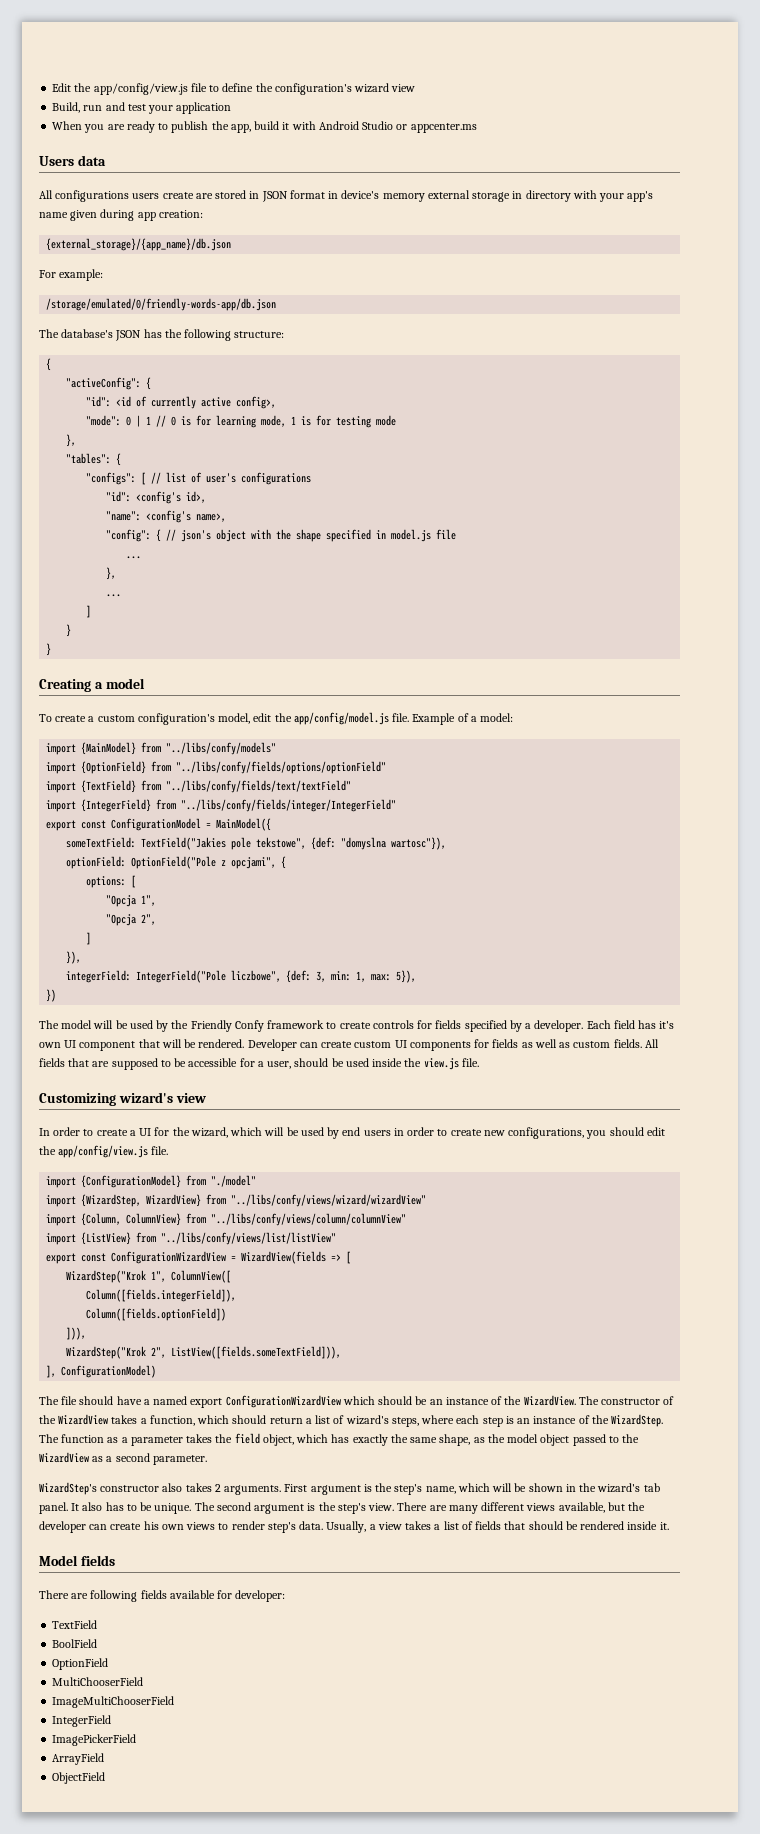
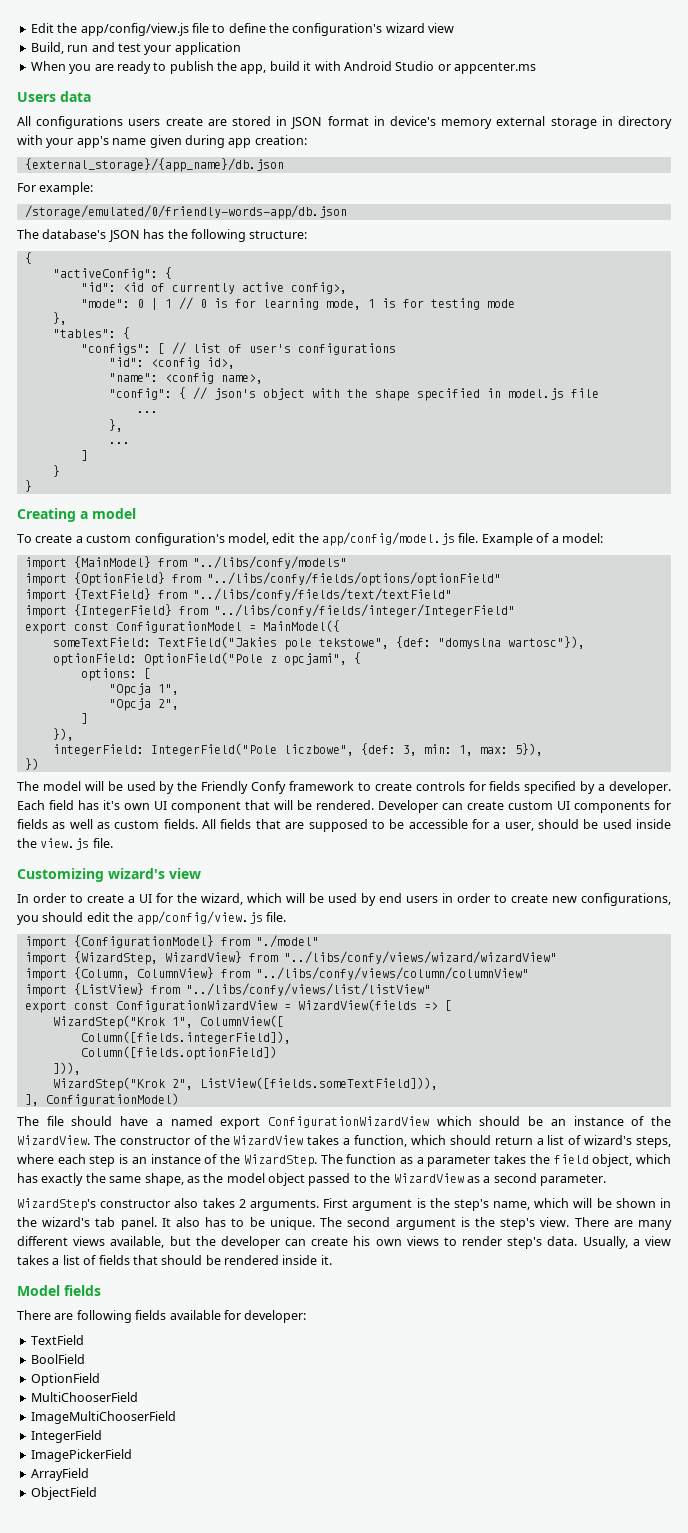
[136,491,182,504] <config's -> [150,357,200,369] <config
[146,510,192,523] <config's -> [164,372,214,384] <config

